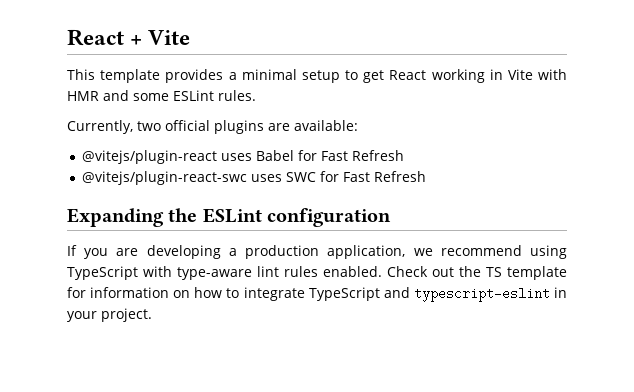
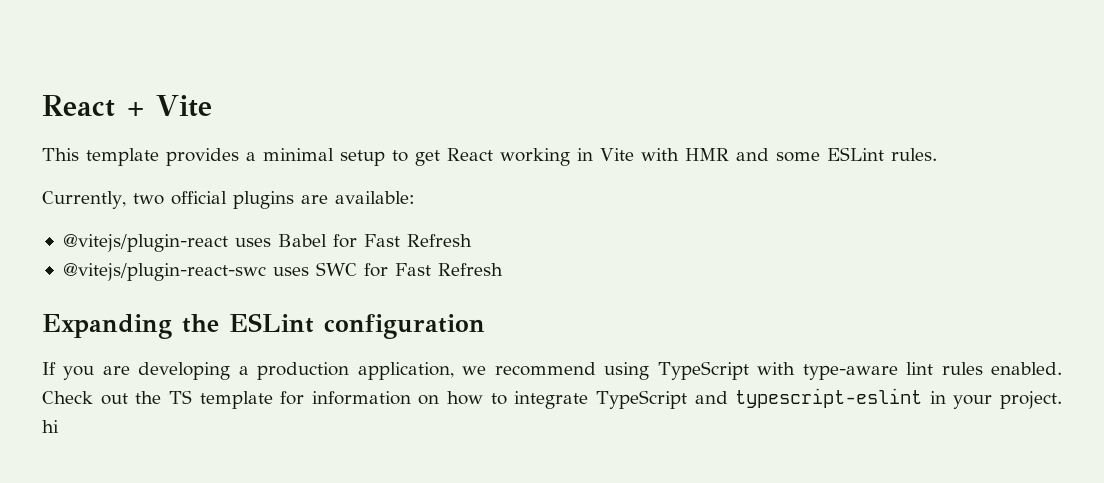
(152, 315) none -> [42,420,59,433] hi

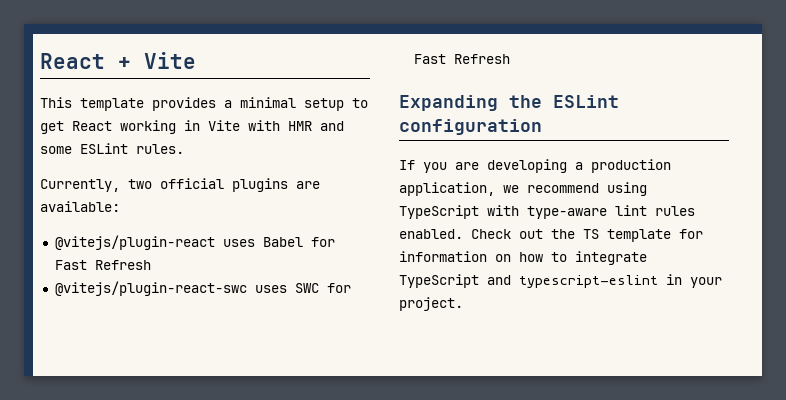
[42,420,59,433] hi -> (463, 304) none

